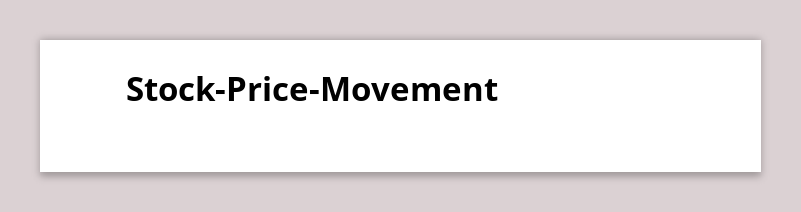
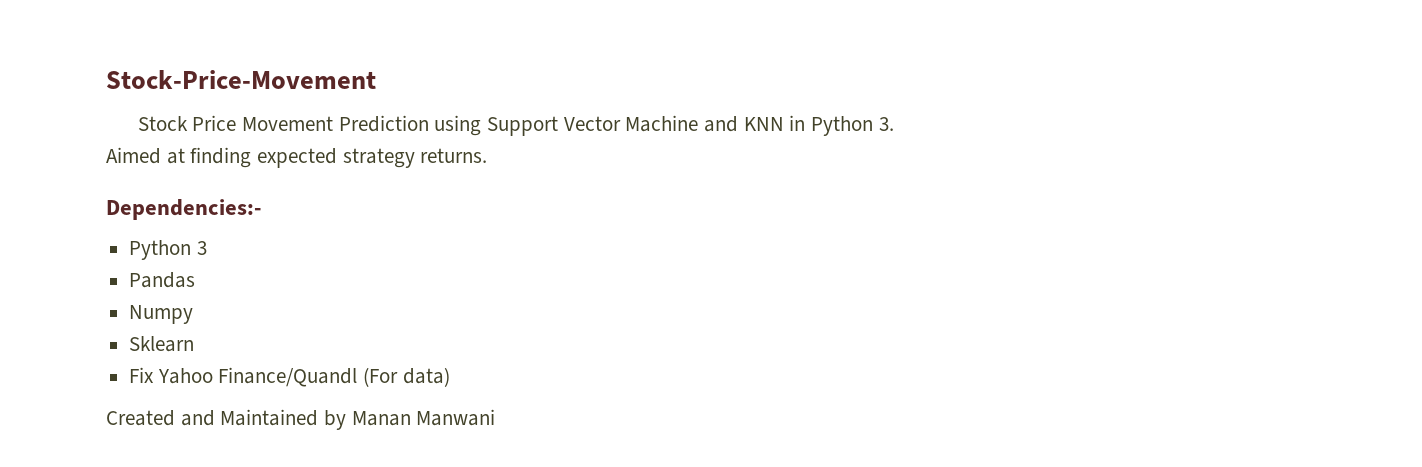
(498, 88) none -> [137,115,894,136] [106,147,488,168] [106,199,261,220] [129,240,207,260] [129,272,196,288] [129,305,194,324] [129,336,195,352] [129,367,450,387] [106,409,496,430] // Stock Price Movement Prediction using Support Vector Machine and KNN in Python 3. // Aimed at finding expected strategy returns. // Dependencies:- // Python 3 // Pandas // Numpy // Sklearn // Fix Yahoo Finance/Quandl (For data) // Created and Maintained by Manan Manwani

